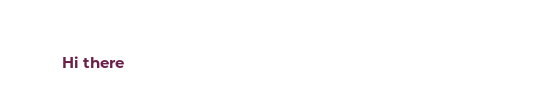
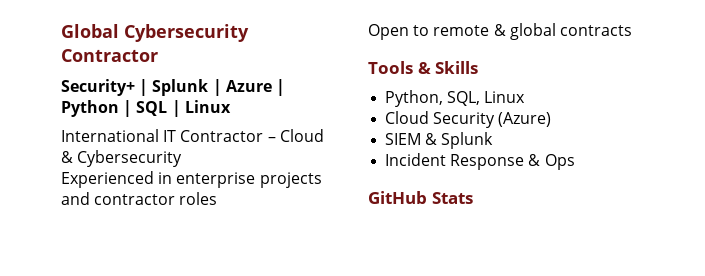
[62,56,125,68] Hi there -> [61,24,249,42] [61,49,158,62] [61,79,285,96] [61,100,231,117] [61,129,324,142] [61,150,183,167] [61,171,322,188] [61,192,218,205] [368,23,632,40] [368,61,479,74] [385,90,526,107] [385,111,552,128] [385,132,494,149] [385,153,575,170] [368,191,473,204] Global Cybersecurity Contractor // Security+ | Splunk | Azure | Python | SQL | Linux // International IT Contractor – Cloud & Cybersecurity // Experienced in enterprise projects and contractor roles // Open to remote & global contracts // Tools & Skills // Python, SQL, Linux // Cloud Security (Azure) // SIEM & Splunk // Incident Response & Ops // GitHub Stats

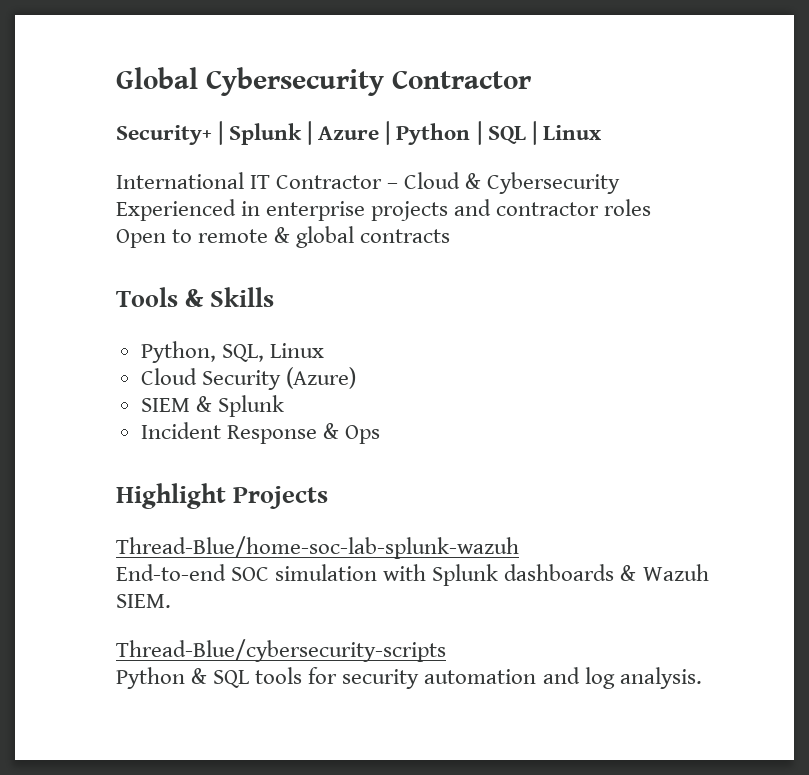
[368,191,473,204] GitHub Stats -> [116,483,329,509] [116,536,519,559] [116,564,709,586] [116,594,171,608] [116,639,446,662] [116,667,702,689] Highlight Projects // Thread-Blue/home-soc-lab-splunk-wazuh // End-to-end SOC simulation with Splunk dashboards & Wazuh SIEM. // Thread-Blue/cybersecurity-scripts // Python & SQL tools for security automation and log analysis.

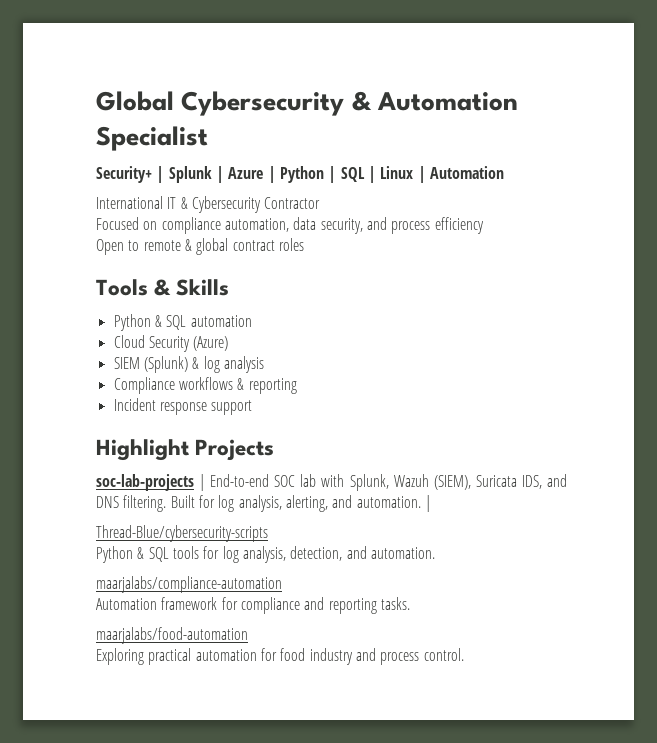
[392,70,531,89] Contractor -> [351,91,518,111] [96,126,208,151] & Automation Specialist
(601, 132) none -> [417,166,504,183] | Automation
[276,172,461,189] Contractor – Cloud -> (177, 203) none
[116,199,652,221] // Experienced in enterprise projects and contractor roles -> [264,197,321,209] [96,217,484,234] Contractor // Focused on compliance automation, data security, and process efficiency
[360,229,451,243] contracts -> [232,238,304,251] contract roles
[140,341,324,363] Python, SQL, Linux -> [113,314,252,331] Python & SQL automation
[195,395,284,417] [140,422,380,444] [116,483,329,509] [116,536,519,559] [116,564,709,586] [116,594,171,608] & Splunk // Incident Response & Ops // Highlight Projects // Thread-Blue/home-soc-lab-splunk-wazuh // End-to-end SOC simulation with Splunk dashboards & Wazuh SIEM. -> [143,356,264,373] [113,377,297,394] [113,398,253,415] [96,439,275,461] [96,474,567,491] [96,495,431,512] (Splunk) & log analysis // Compliance workflows & reporting // Incident response support // Highlight Projects // soc-lab-projects | End-to-end SOC lab with Splunk, Wazuh (SIEM), Suricata IDS, and DNS filtering. Built for log analysis, alerting, and automation. |
[342,667,702,689] security automation and log analysis. -> [222,546,435,563] [96,576,282,593] [96,597,410,614] [96,627,248,644] [96,648,464,665] log analysis, detection, and automation. // maarjalabs/compliance-automation // Automation framework for compliance and reporting tasks. // maarjalabs/food-automation // Exploring practical automation for food industry and process control.

